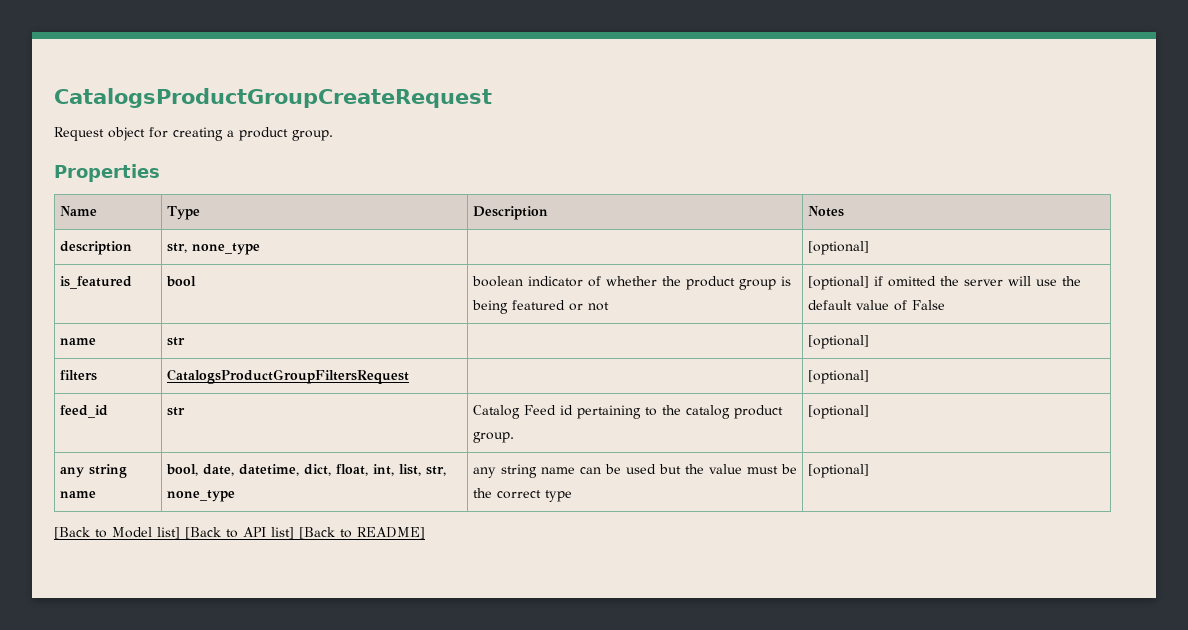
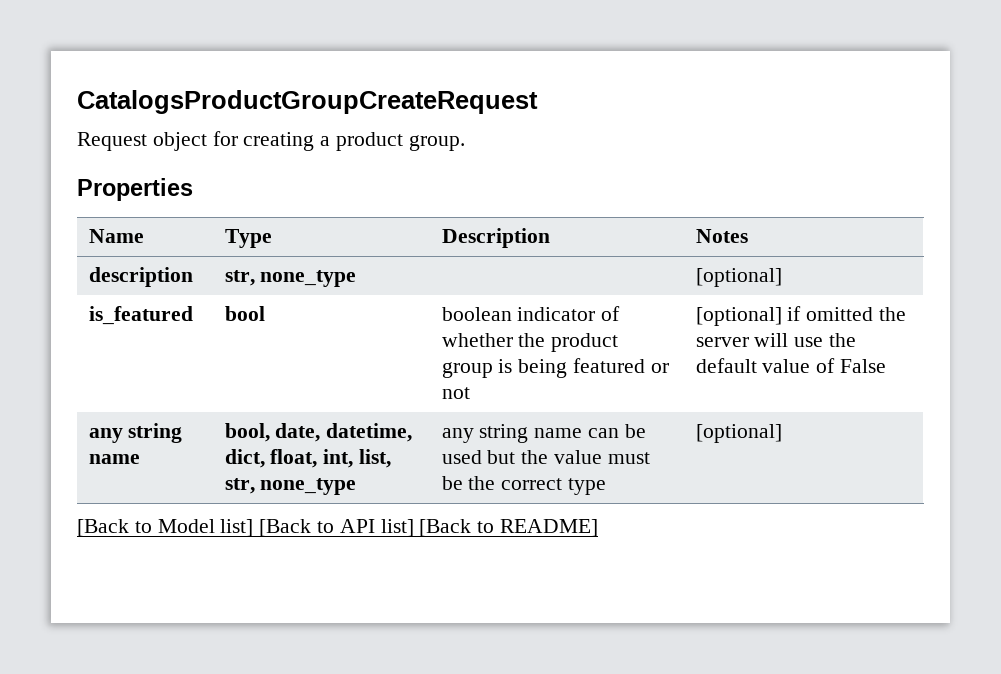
[59,338,96,345] [166,337,185,346] [807,335,869,349] [59,370,97,381] [166,369,409,384] [807,370,869,384] [59,405,108,418] [166,407,185,416] [472,405,783,419] [472,432,514,443] [807,405,869,419] // name | str | | [optional] // filters | CatalogsProductGroupFiltersRequest | | [optional] // feed_id | str | Catalog Feed id pertaining to the catalog product group. | [optional] -> (887, 366) none

